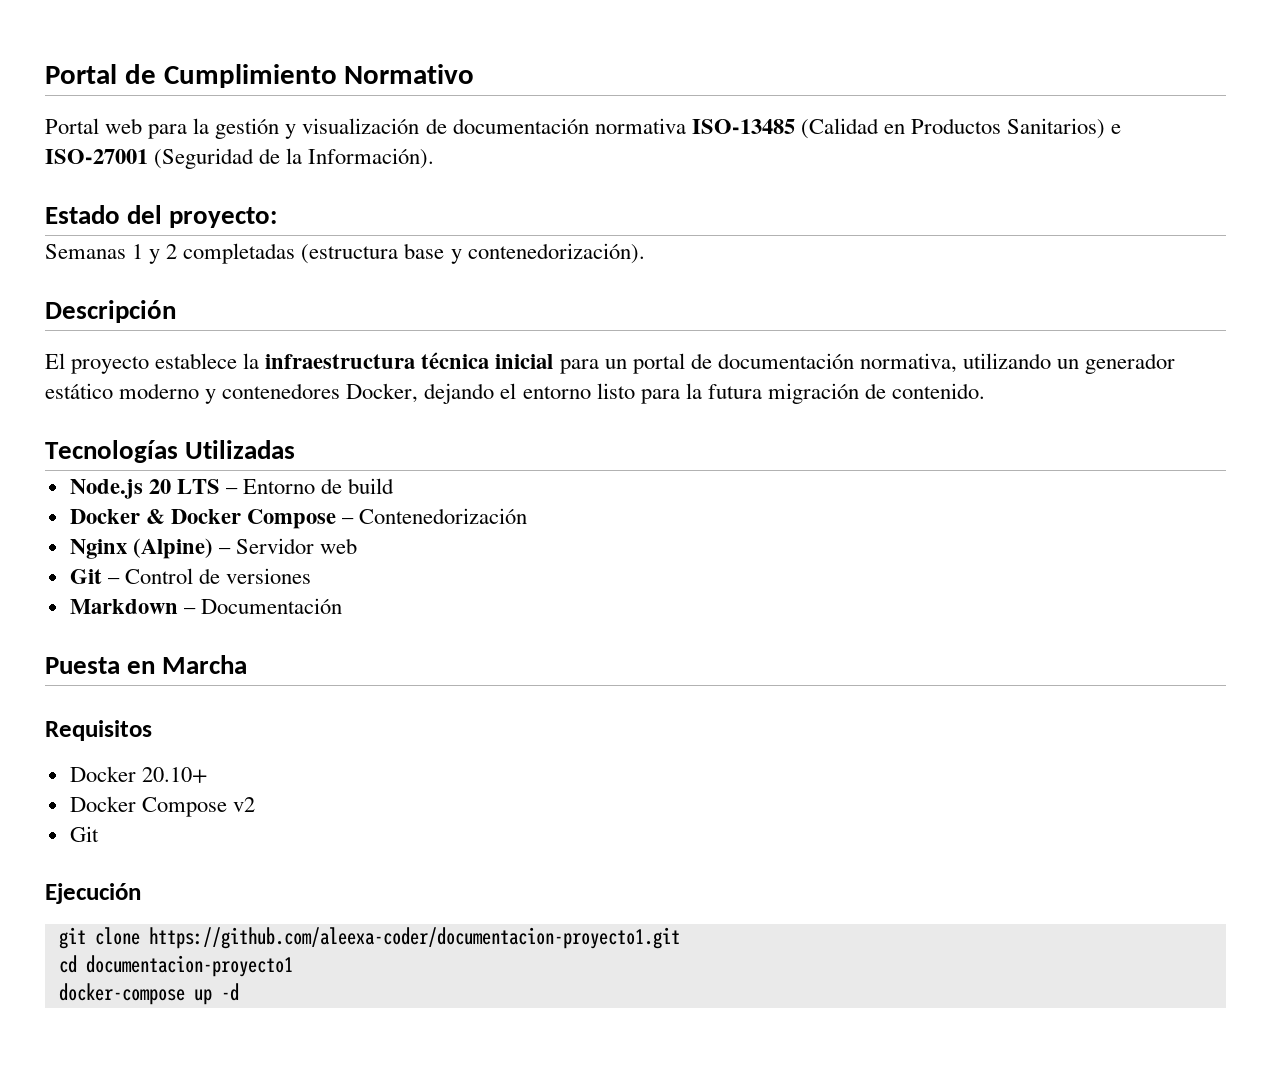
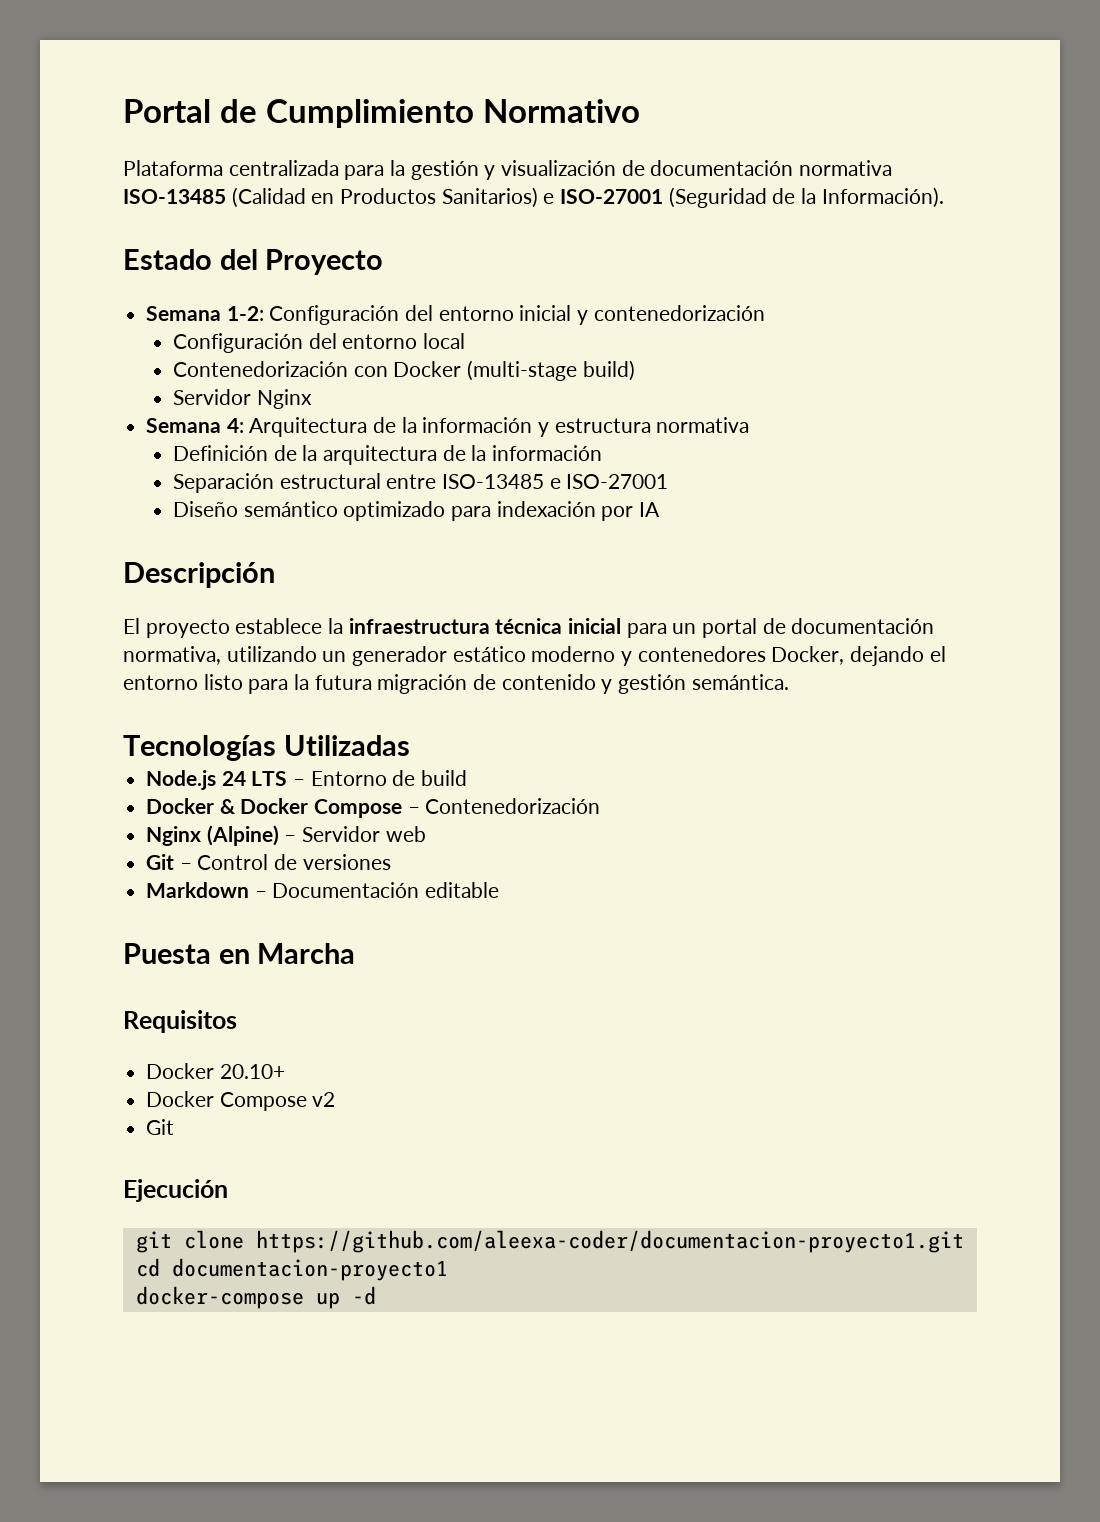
[45,118,143,134] Portal web -> [123,160,339,176] Plataforma centralizada
[169,207,278,228] [45,243,645,264] proyecto: // Semanas 1 y 2 completadas (estructura base y contenedorización). -> [265,249,384,275] [146,305,765,325] [173,333,466,353] [173,360,635,381] [173,389,312,409] [146,417,750,437] [173,445,603,465] [173,473,669,493] [173,501,661,521] Proyecto // Semana 1-2: Configuración del entorno inicial y contenedorización // Configuración del entorno local // Contenedorización con Docker (multi-stage build) // Servidor Nginx // Semana 4: Arquitectura de la información y estructura normativa // Definición de la arquitectura de la información // Separación estructural entre ISO-13485 e ISO-27001 // Diseño semántico optimizado para indexación por IA
[892,383,986,399] contenido. -> [501,674,789,694] contenido y gestión semántica.
[148,479,171,494] 20 -> [221,771,246,786] 24
(342, 606) none -> [425,882,500,898] editable

